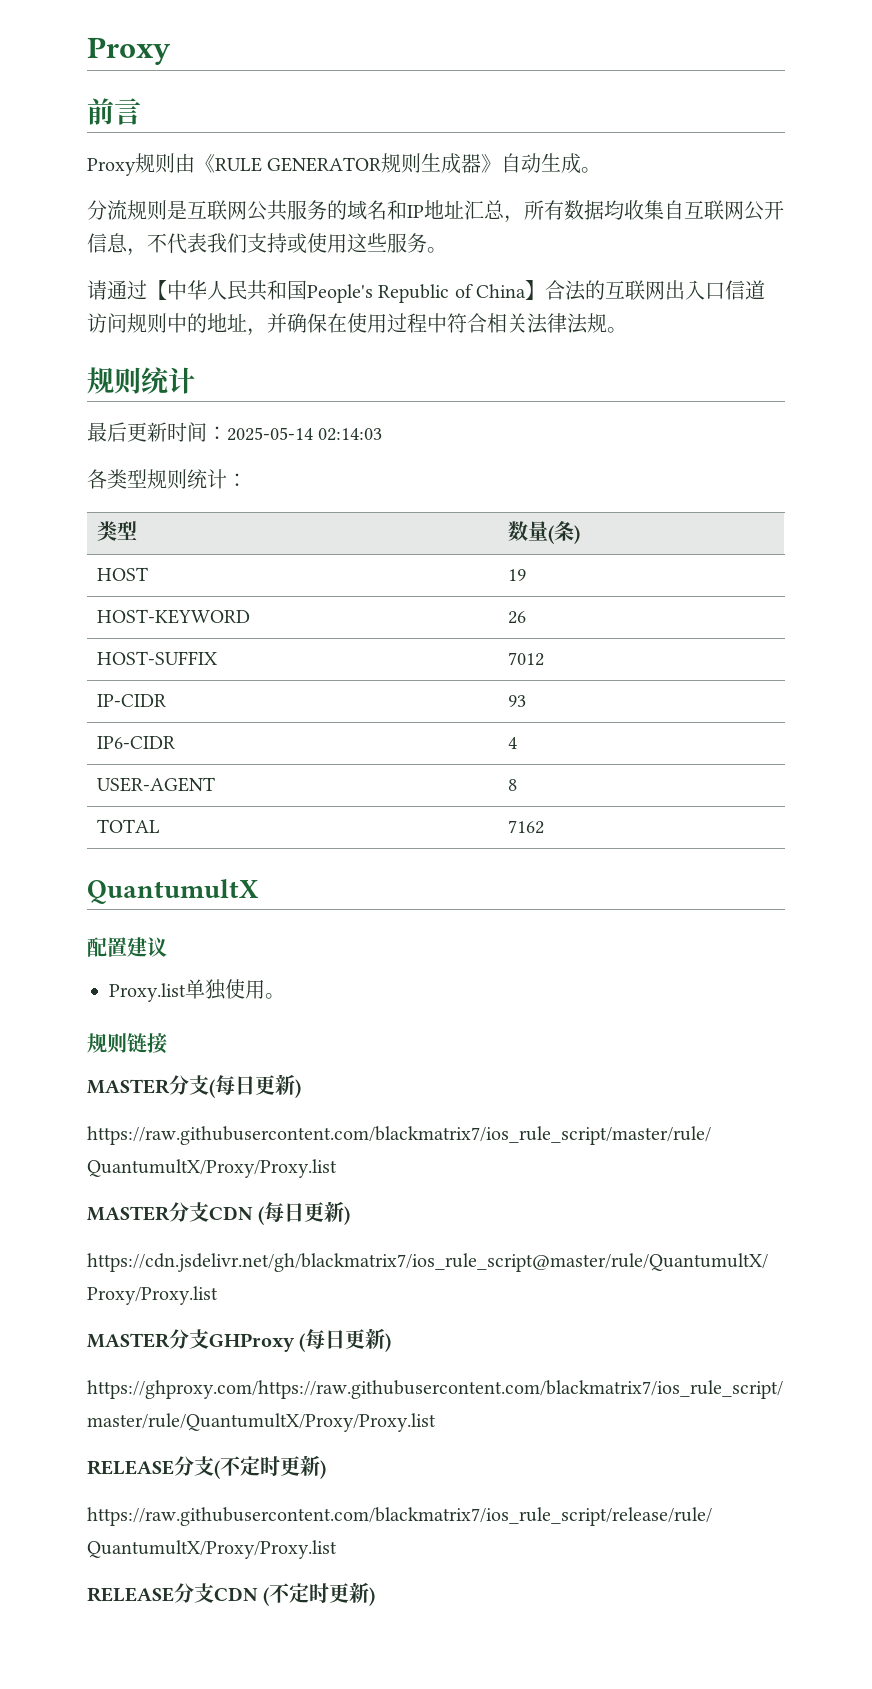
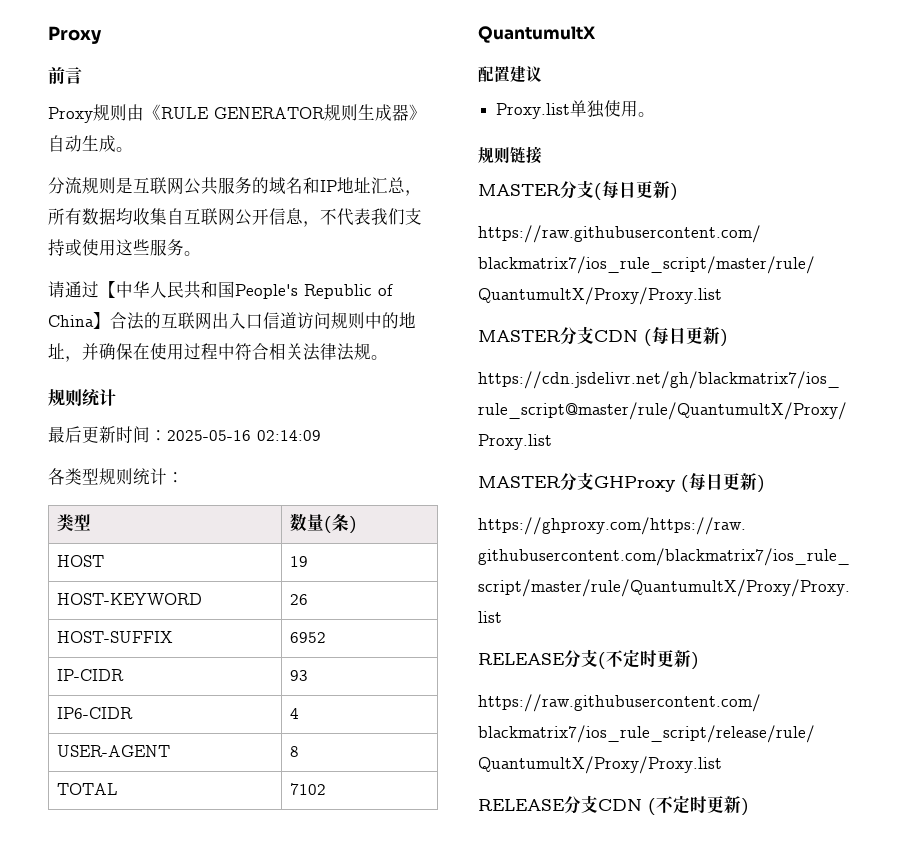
[227,427,383,441] 2025-05-14 02:14:03 -> [167,430,321,441] 2025-05-16 02:14:09
[507,652,544,666] 7012 -> [289,632,326,643] 6952
[507,820,544,834] 7162 -> [289,783,326,795] 7102

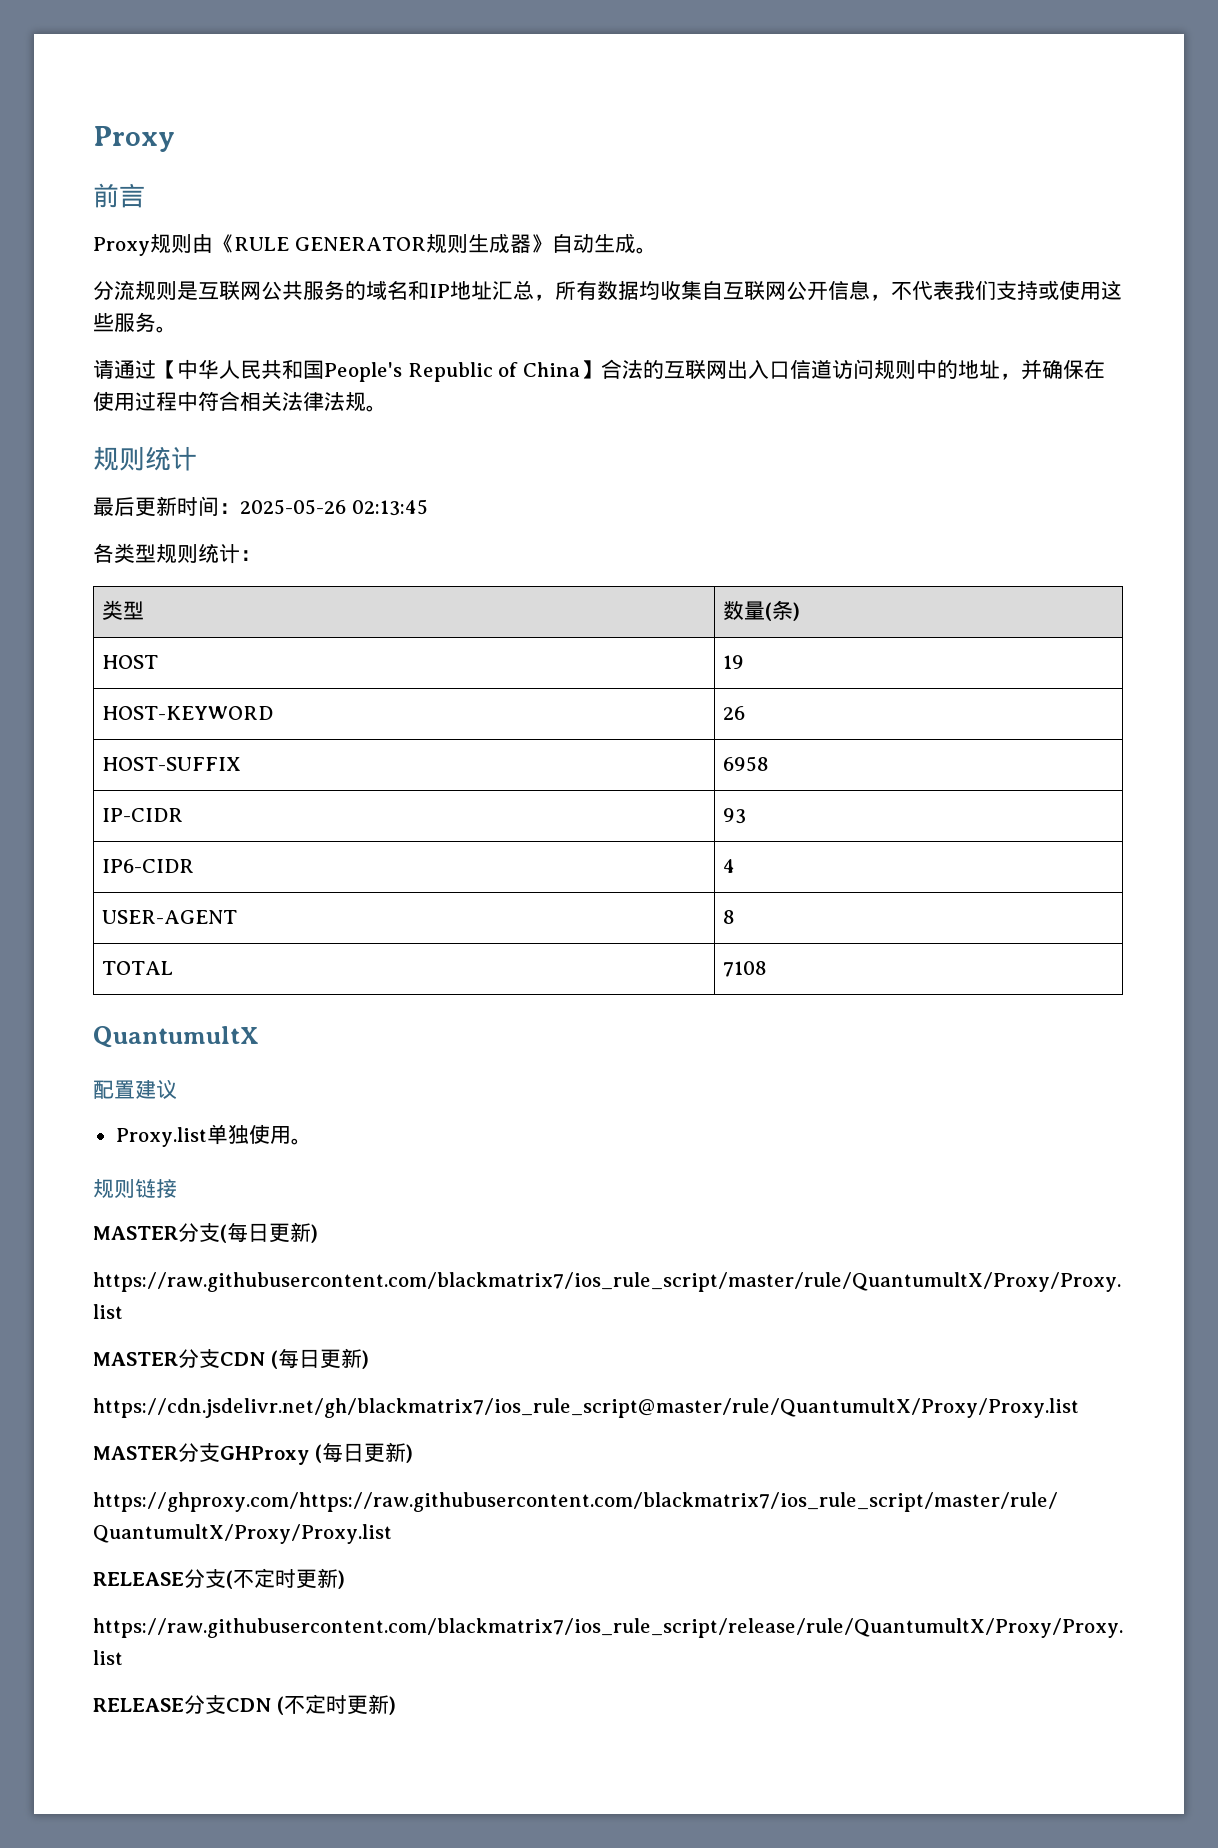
[167,430,321,441] 2025-05-16 02:14:09 -> [240,499,428,516] 2025-05-26 02:13:45
[289,632,326,643] 6952 -> [723,756,770,772] 6958
[289,783,326,795] 7102 -> [723,961,768,977] 7108

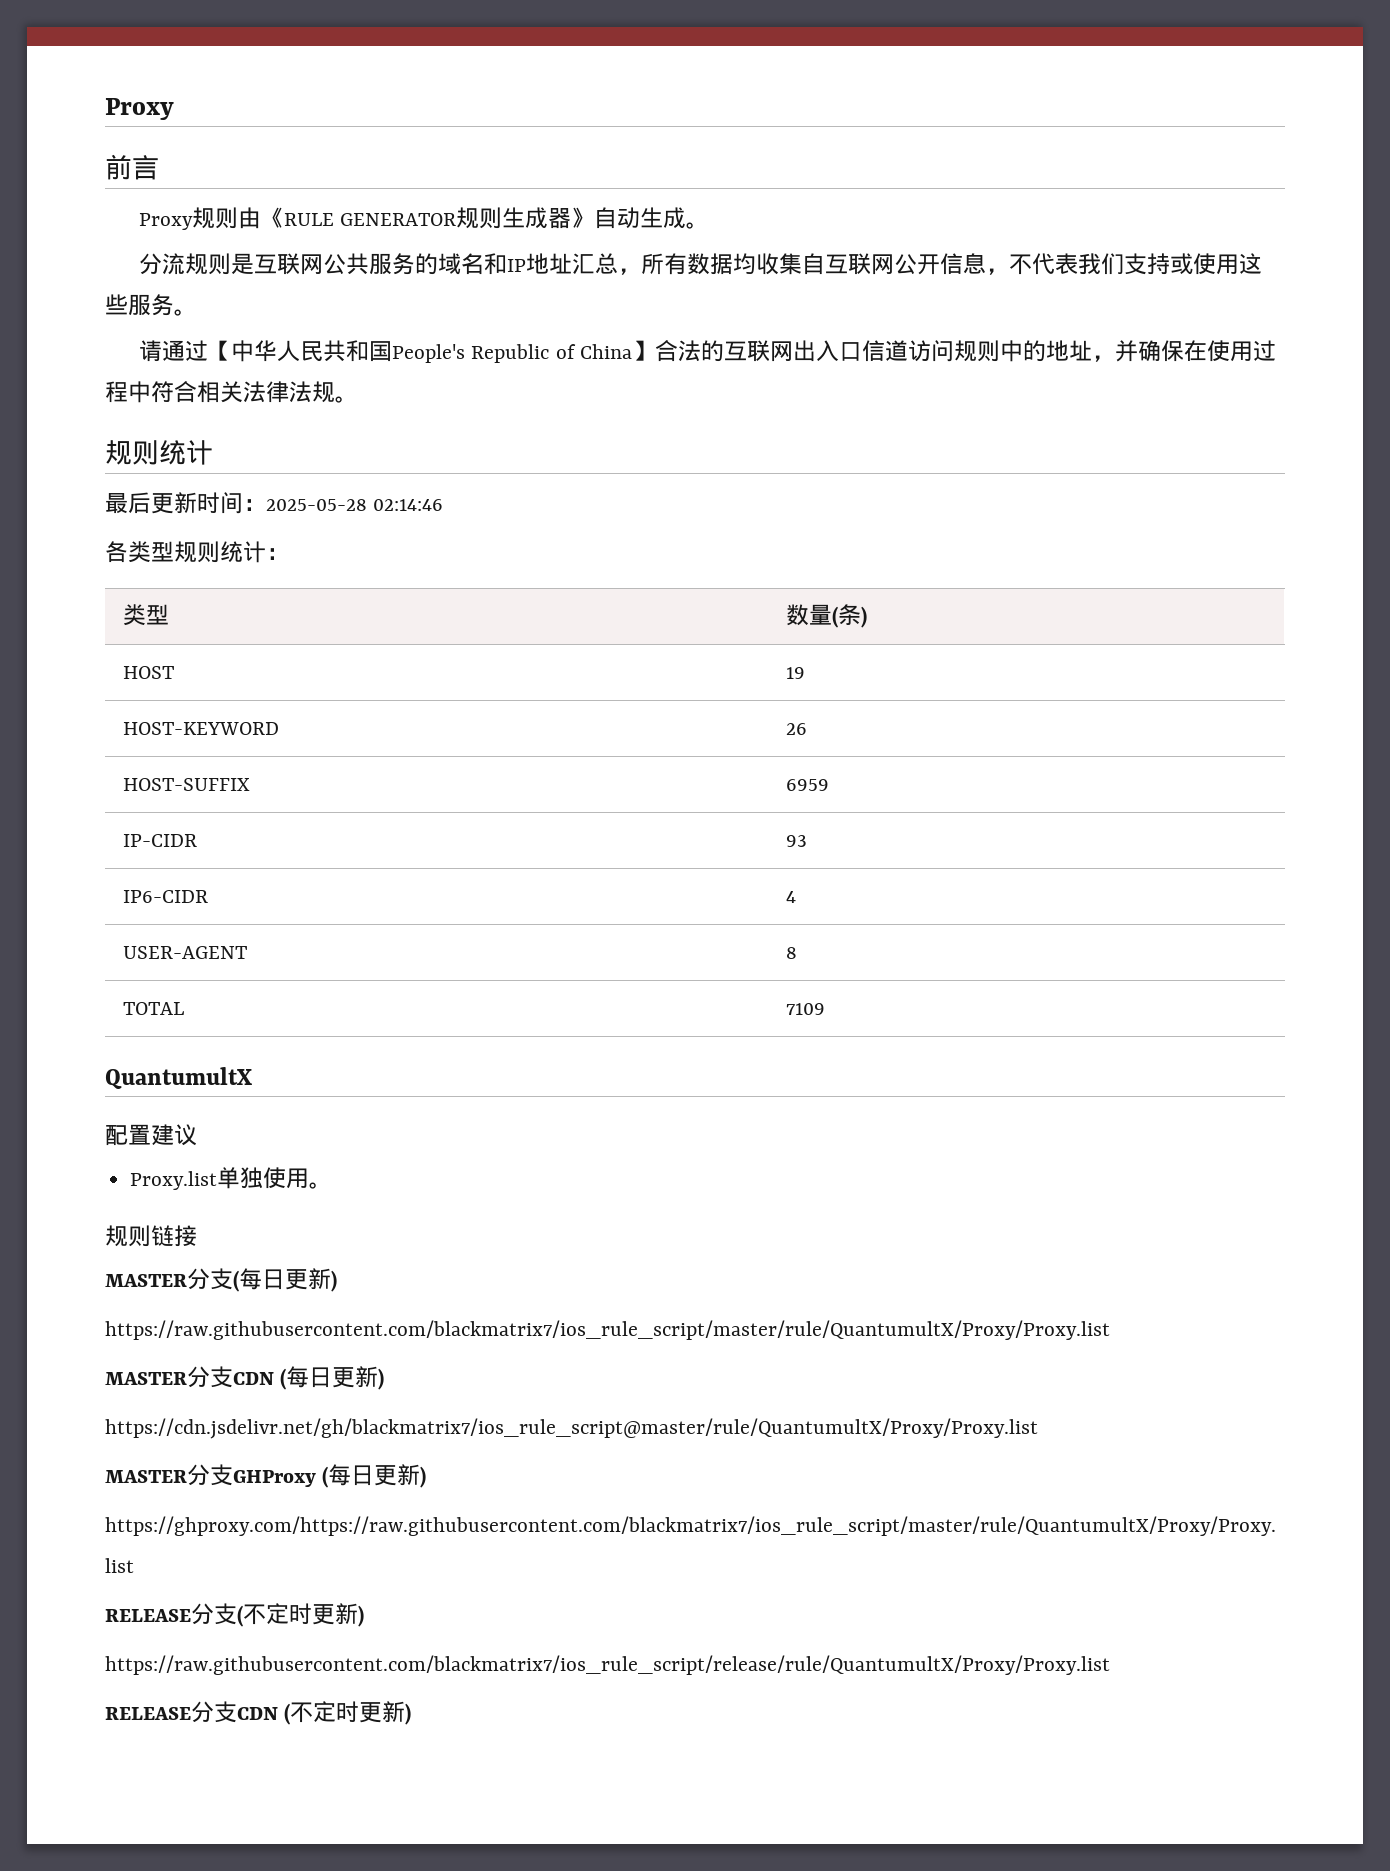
[240,499,428,516] 2025-05-26 02:13:45 -> [266,499,444,511] 2025-05-28 02:14:46
[723,756,770,772] 6958 -> [785,779,829,791] 6959
[723,961,768,977] 7108 -> [785,1003,825,1015] 7109

